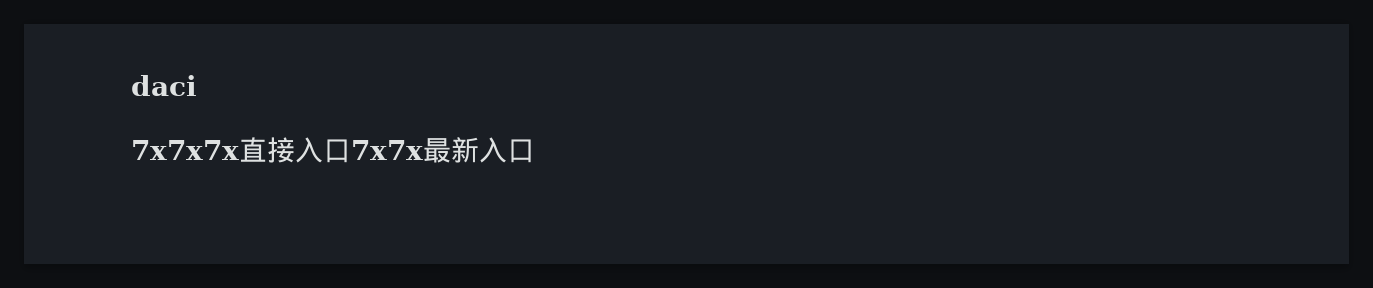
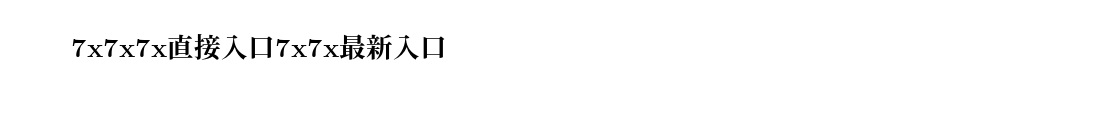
[131,75,197,96] daci // -> (71, 48) none

